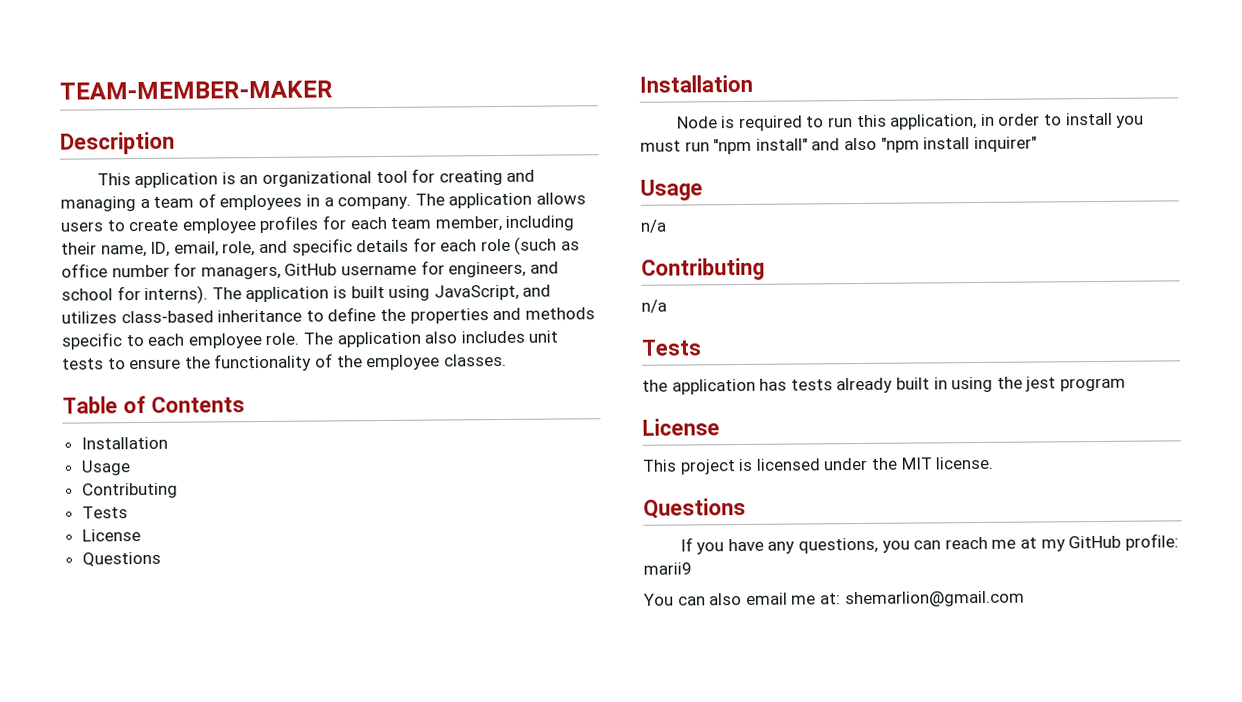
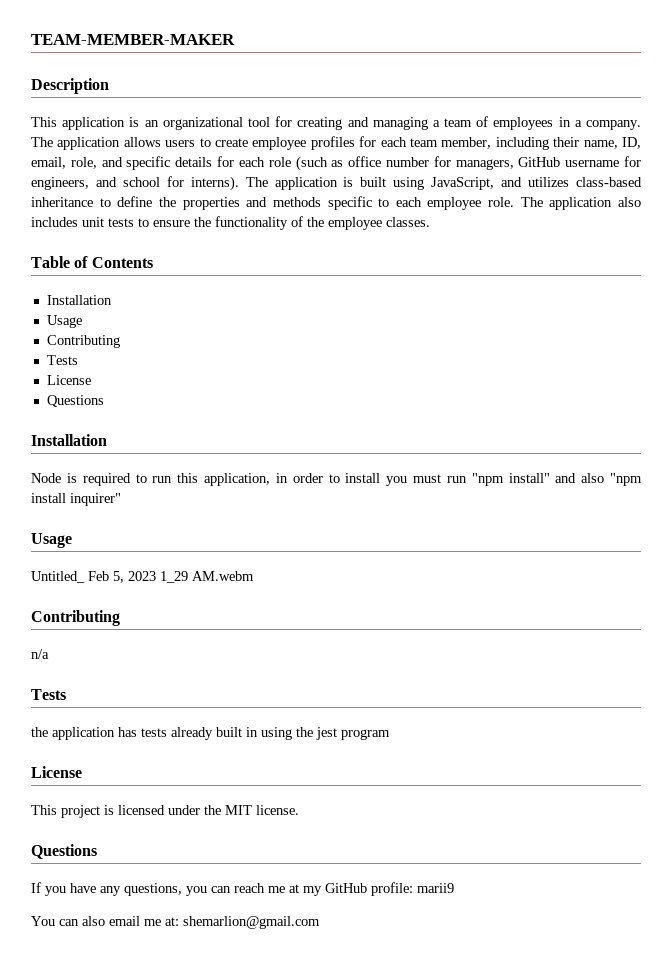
[640,219,667,233] n/a -> [31,571,254,583] Untitled_ Feb 5, 2023 1_29 AM.webm

